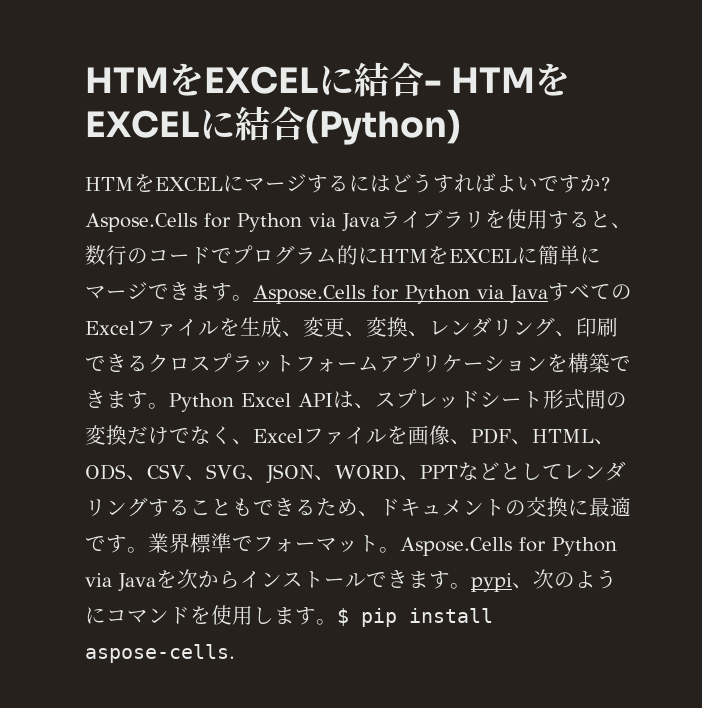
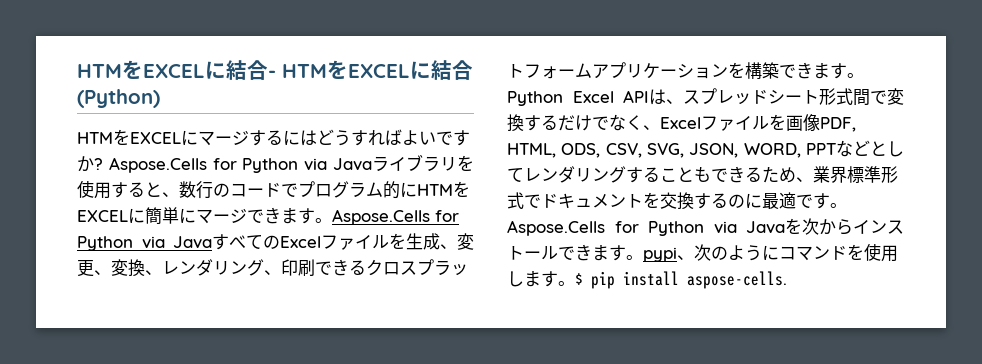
[606,392,627,408] [85,425,127,445] の変換 -> [870,88,904,105] [507,114,558,132] で変換する
[450,428,615,445] [85,464,420,484] 、PDF、HTML、ODS、CSV、SVG、JSON、WORD、 -> [820,117,856,132] [507,143,801,158] PDF, HTML, ODS, CSV, SVG, JSON, WORD,
[379,497,631,517] [85,533,379,553] ドキュメントの交換に最適です。業界標準でフォーマット -> [813,166,898,183] [507,192,830,210] 業界標準形式でドキュメントを交換するのに最適です

